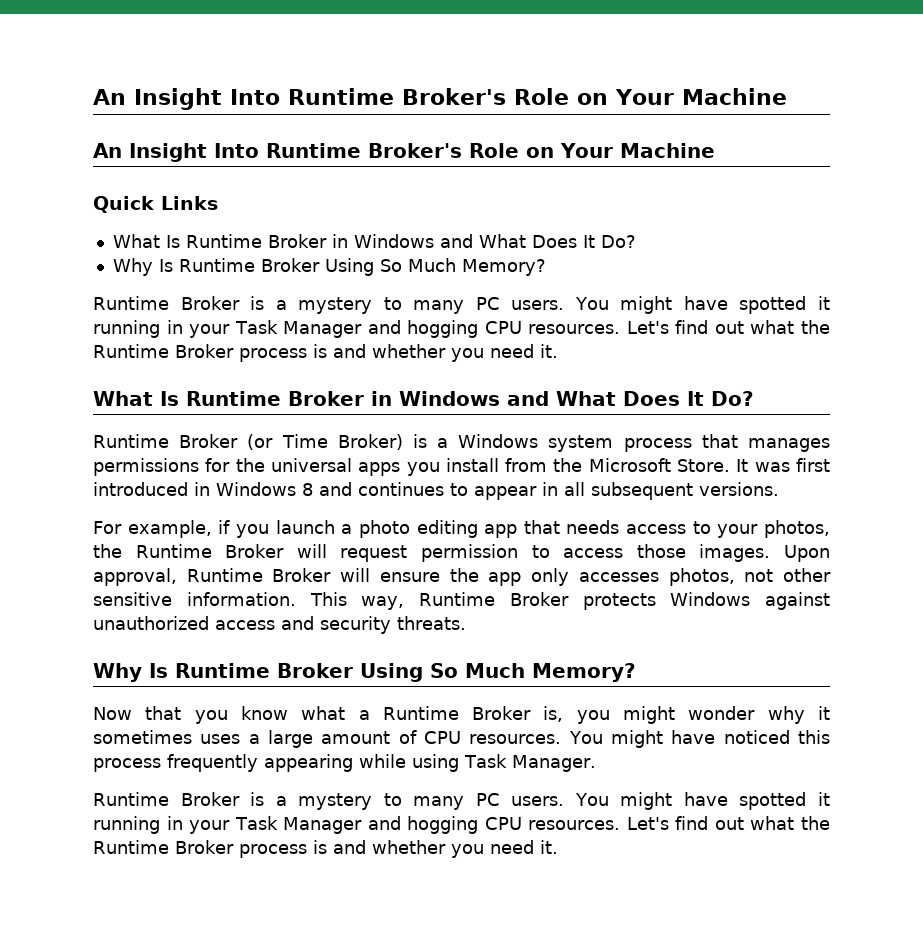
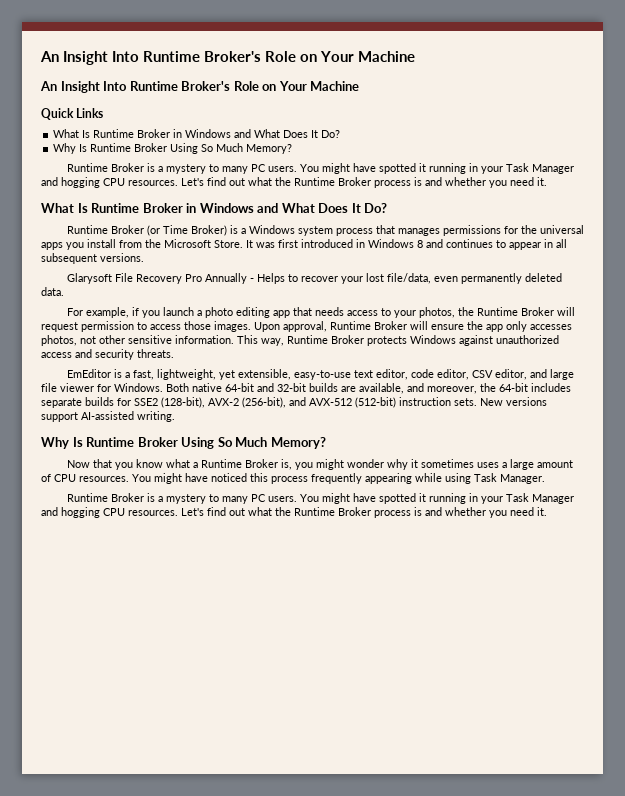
(779, 489) none -> [66,273,562,284] [41,287,64,296] // Glarysoft File Recovery Pro Annually - Helps to recover your lost file/data, even permanently deleted data.
(466, 623) none -> [66,369,574,380] [41,383,571,394] [41,397,547,408] [41,411,175,422] // EmEditor is a fast, lightweight, yet extensible, easy-to-use text editor, code editor, CSV editor, and large file viewer for Windows. Both native 64-bit and 32-bit builds are available, and moreover, the 64-bit includes separate builds for SSE2 (128-bit), AVX-2 (256-bit), and AVX-512 (512-bit) instruction sets. New versions support AI-assisted writing.

